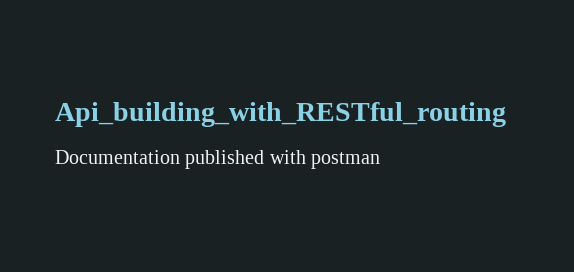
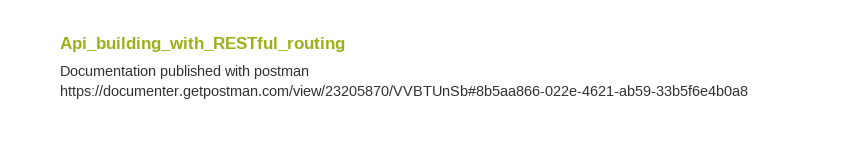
(381, 160) none -> [60,85,748,99] https://documenter.getpostman.com/view/23205870/VVBTUnSb#8b5aa866-022e-4621-ab59-33b5f6e4b0a8

